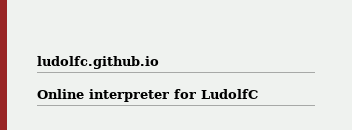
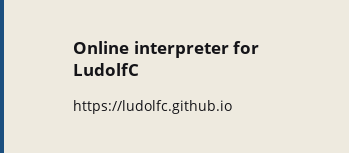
[37,56,159,69] ludolfc.github.io // -> (73, 47) none
(258, 94) none -> [73,100,232,114] // https://ludolfc.github.io

